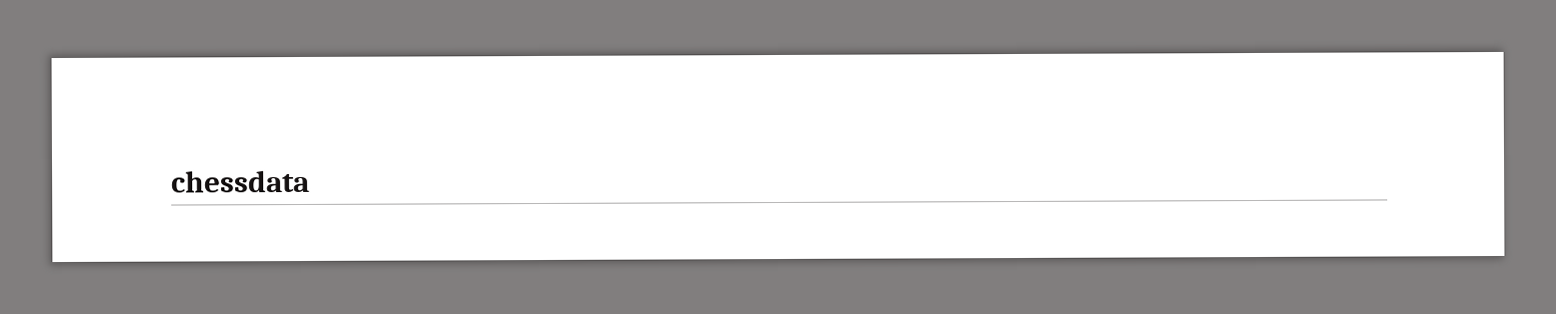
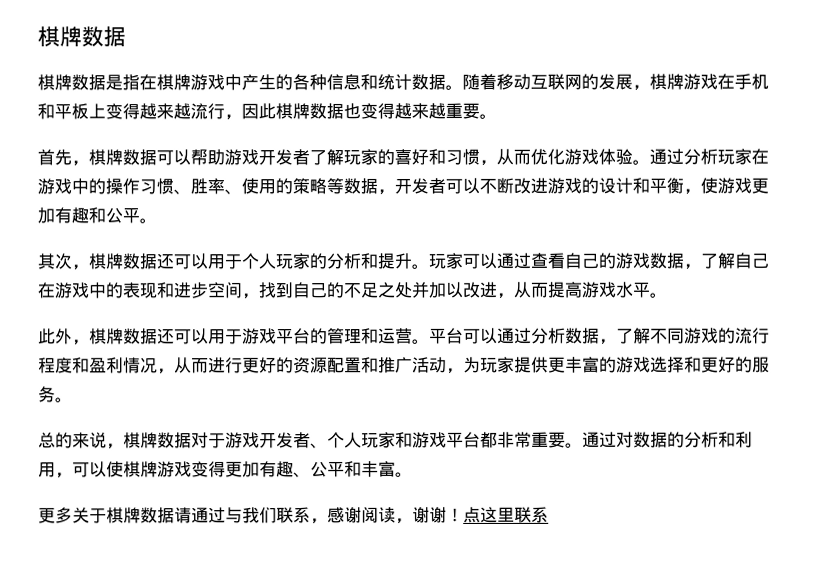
[171,169,310,193] chessdata -> [37,26,126,48] [37,73,769,91] [37,102,497,121] [37,148,769,167] [37,177,769,196] [37,207,157,224] [37,252,769,271] [37,281,668,300] [38,327,770,346] [38,356,770,375] [38,386,73,403] [38,431,753,450] [38,461,413,479] [38,506,549,525] 棋牌数据 // 棋牌数据是指在棋牌游戏中产生的各种信息和统计数据。随着移动互联网的发展，棋牌游戏在手机和平板上变得越来越流行，因此棋牌数据也变得越来越重要。 // 首先，棋牌数据可以帮助游戏开发者了解玩家的喜好和习惯，从而优化游戏体验。通过分析玩家在游戏中的操作习惯、胜率、使用的策略等数据，开发者可以不断改进游戏的设计和平衡，使游戏更加有趣和公平。 // 其次，棋牌数据还可以用于个人玩家的分析和提升。玩家可以通过查看自己的游戏数据，了解自己在游戏中的表现和进步空间，找到自己的不足之处并加以改进，从而提高游戏水平。 // 此外，棋牌数据还可以用于游戏平台的管理和运营。平台可以通过分析数据，了解不同游戏的流行程度和盈利情况，从而进行更好的资源配置和推广活动，为玩家提供更丰富的游戏选择和更好的服务。 // 总的来说，棋牌数据对于游戏开发者、个人玩家和游戏平台都非常重要。通过对数据的分析和利用，可以使棋牌游戏变得更加有趣、公平和丰富。 // 更多关于棋牌数据请通过与我们联系，感谢阅读，谢谢！点这里联系

